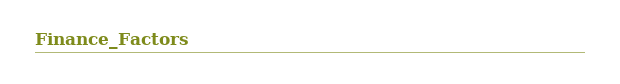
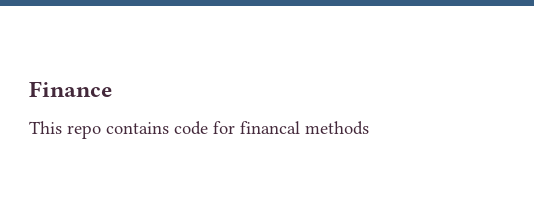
[35,33,189,49] Finance_Factors -> [29,81,112,97] [29,121,369,139] Finance // This repo contains code for financal methods

